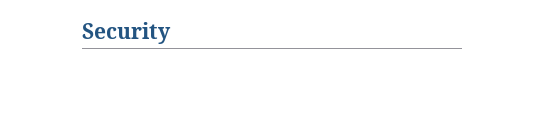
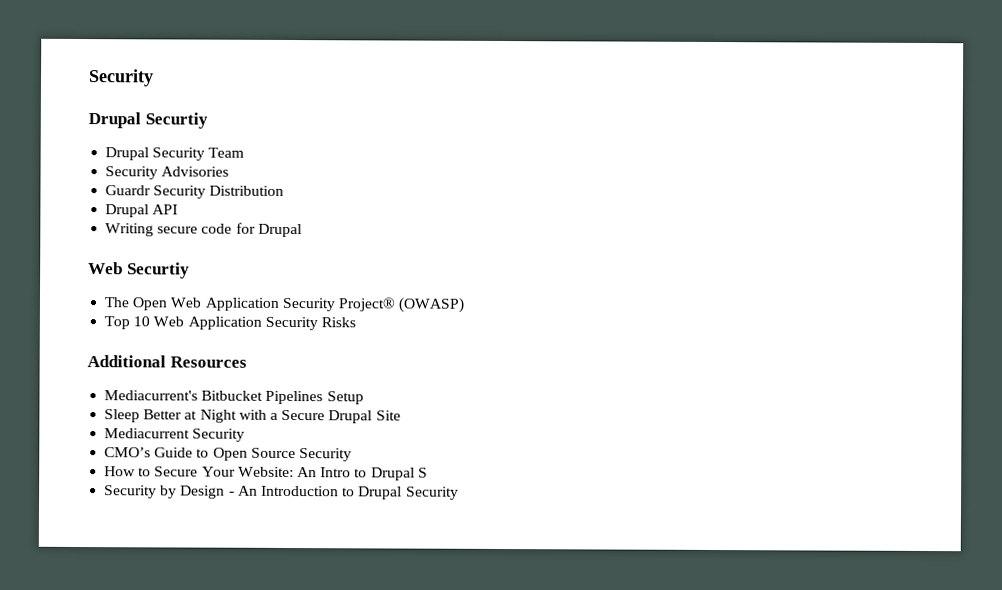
[82,22,171,44] Security -> [88,69,154,87] [88,112,208,129] [105,147,245,161] [105,166,230,180] [105,185,285,199] [105,204,179,218] [105,222,302,238] [88,262,190,279] [104,297,465,313] [104,316,356,331] [87,355,247,368] [104,390,364,405] [104,409,401,424] [104,428,246,442] [104,447,352,462] [104,466,428,481] [104,485,459,500] Security // Drupal Securtiy // Drupal Security Team // Security Advisories // Guardr Security Distribution // Drupal API // Writing secure code for Drupal // Web Securtiy // The Open Web Application Security Project® (OWASP) // Top 10 Web Application Security Risks // Additional Resources // Mediacurrent's Bitbucket Pipelines Setup // Sleep Better at Night with a Secure Drupal Site // Mediacurrent Security // CMO’s Guide to Open Source Security // How to Secure Your Website: An Intro to Drupal S // Security by Design - An Introduction to Drupal Security

